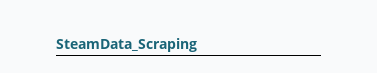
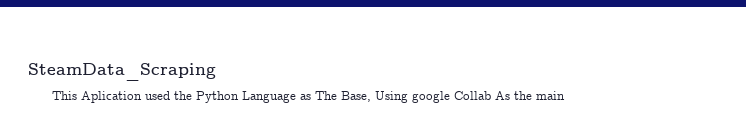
(197, 45) none -> [52,91,566,103] // This Aplication used the Python Language as The Base, Using google Collab As the main

